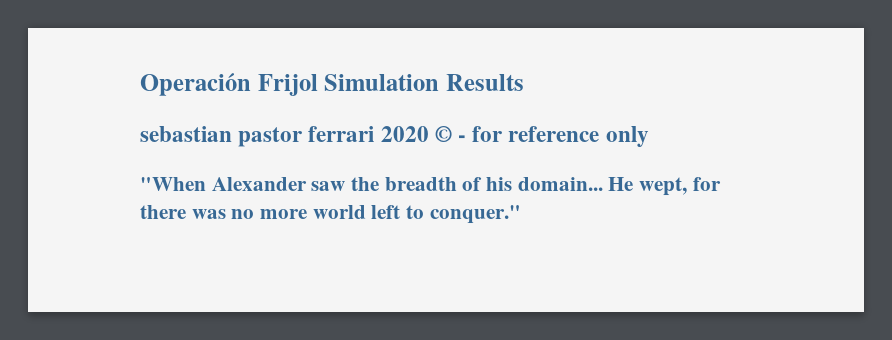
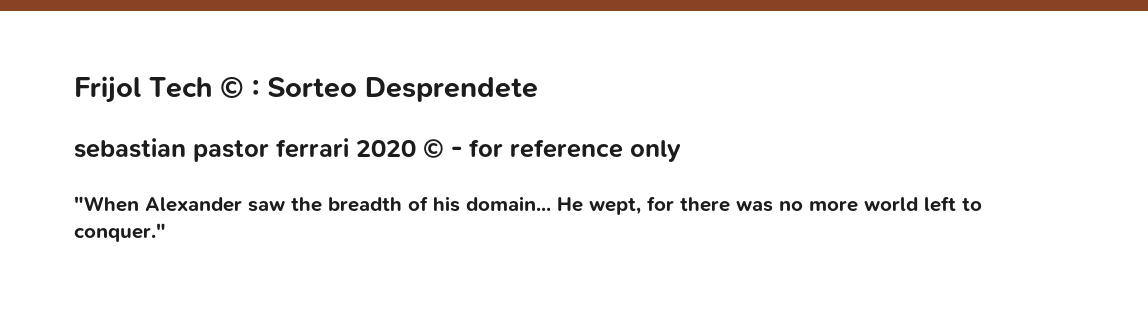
[140,73,524,96] Operación Frijol Simulation Results -> [74,76,538,103] Frijol Tech © : Sorteo Desprendete

